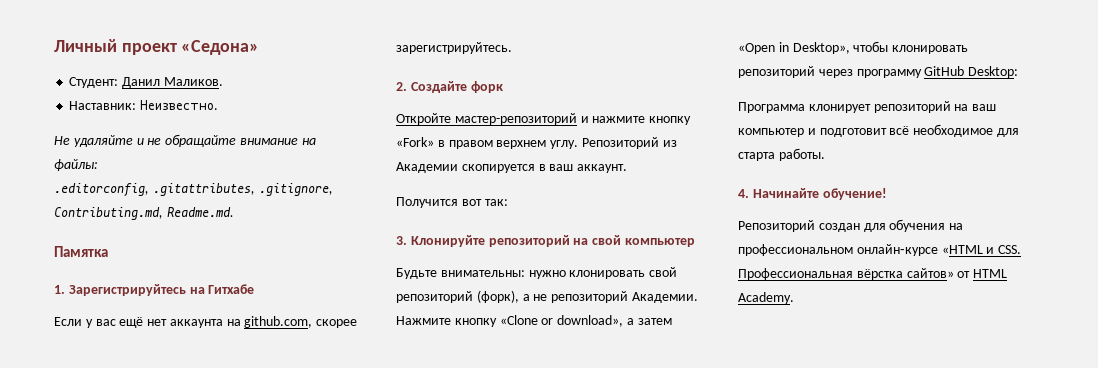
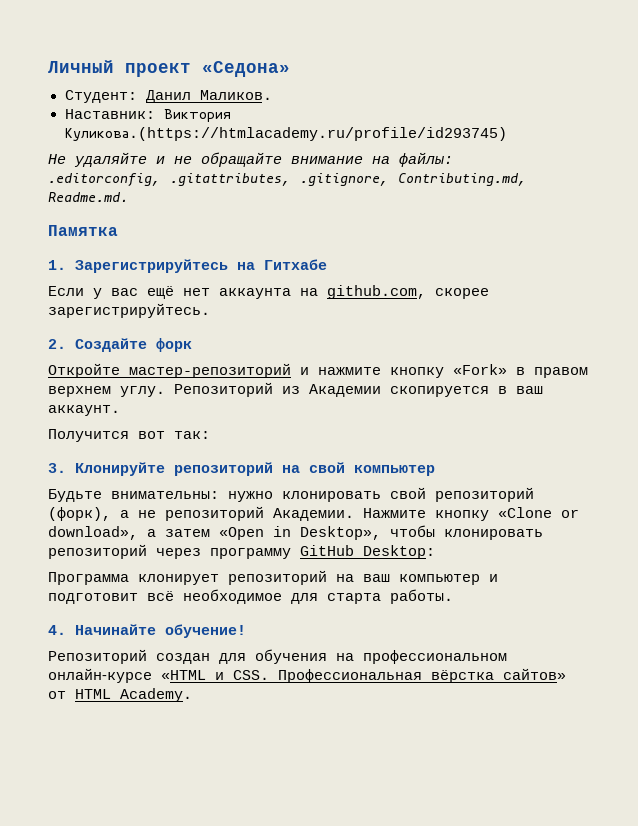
[140,100,219,110] Неизвестно. -> [163,109,231,122] [64,127,507,141] Виктория Куликова.(https://htmlacademy.ru/profile/id293745)

